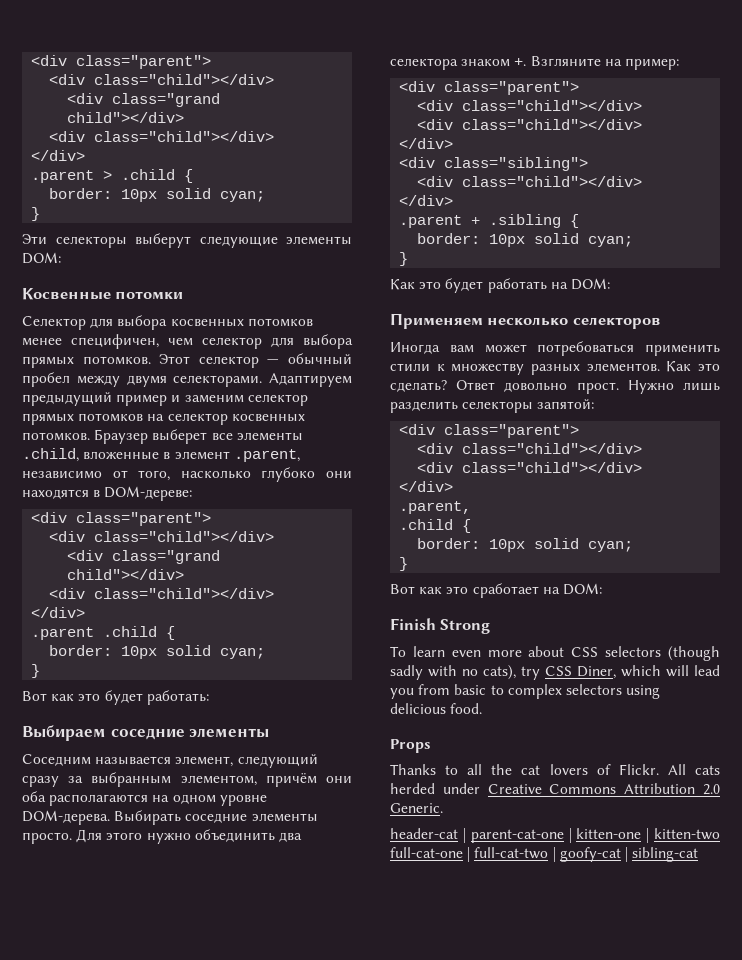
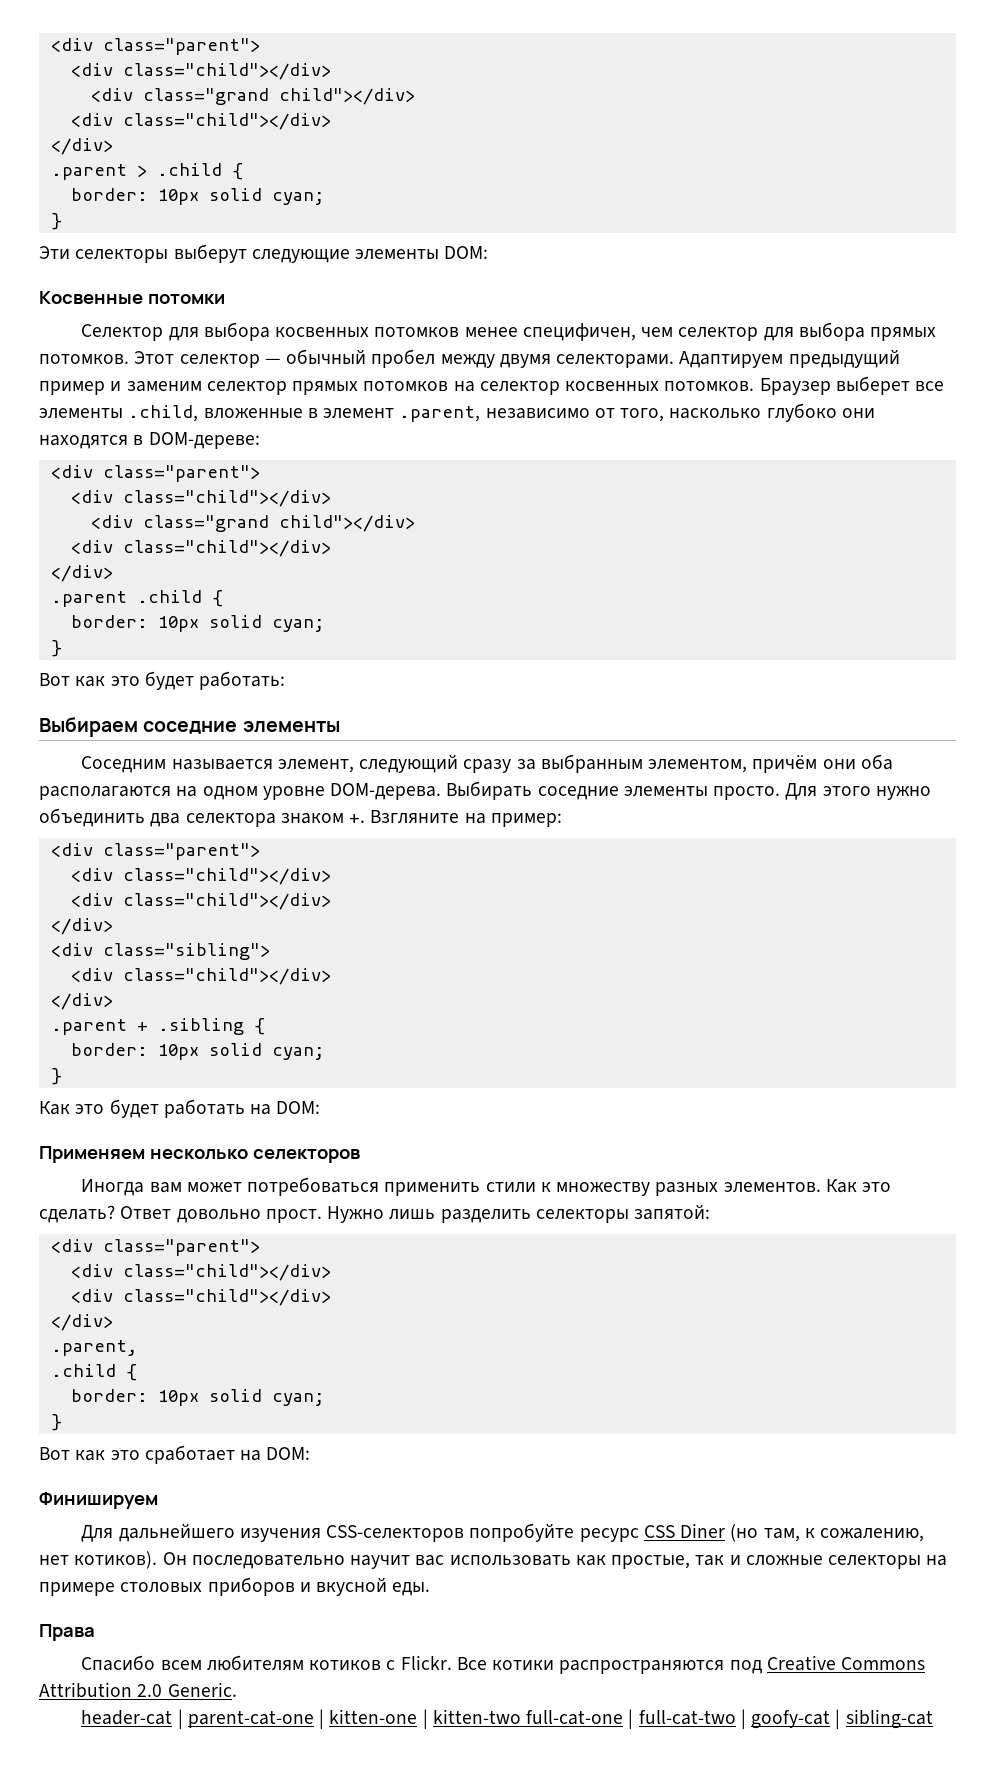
[390,618,491,634] [390,646,720,661] [390,665,720,680] [390,684,661,699] [390,703,483,714] [390,739,431,753] [390,764,720,775] [390,783,480,794] Finish Strong // To learn even more about CSS selectors (though sadly with no cats), try CSS Diner, which will lead you from basic to complex selectors using delicious food. // Props // Thanks to all the cat lovers of Flickr. All cats herded under -> [39,1492,158,1509] [81,1523,925,1542] [39,1551,948,1569] [39,1577,431,1596] [39,1624,95,1641] [81,1655,762,1674] Финишируем // Для дальнейшего изучения CSS-селекторов попробуйте ресурс CSS Diner (но там, к сожалению, нет котиков). Он последовательно научит вас использовать как простые, так и сложные селекторы на примере столовых приборов и вкусной еды. // Права // Спасибо всем любителям котиков с Flickr. Все котики распространяются под

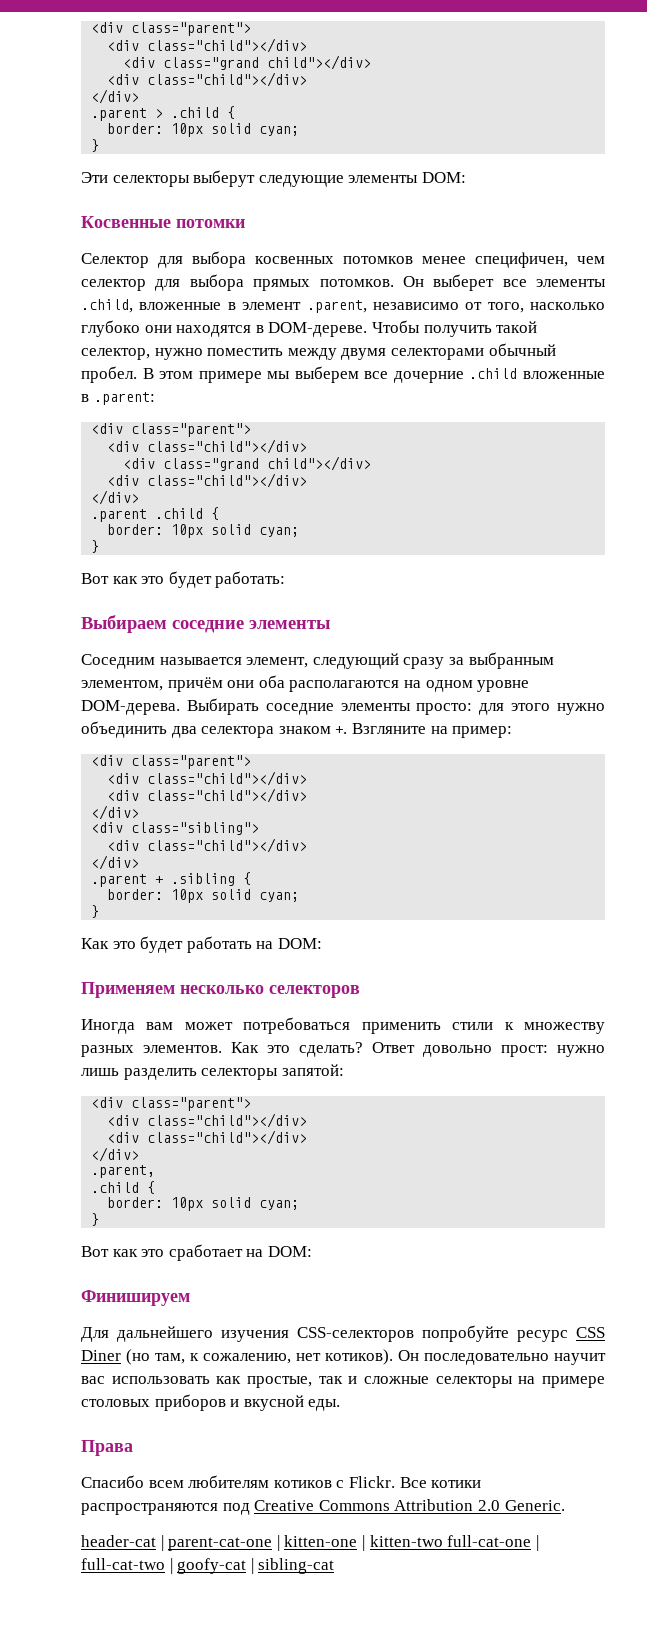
[134,349,900,368] [39,378,831,395] Этот селектор — обычный пробел между двумя селекторами. Адаптируем предыдущий пример и заменим селектор прямых потомков на селектор косвенных потомков. Браузер -> [402,276,424,287] Он
[148,432,260,449] DOM-дереве: -> [268,320,538,337] [81,343,556,360] [81,366,605,383] [81,392,155,405] DOM-дереве. Чтобы получить такой селектор, нужно поместить между двумя селекторами обычный пробел. В этом примере мы выберем все дочерние .child вложенные в .parent:
[713,783,818,800] просто. Для -> [416,703,505,715] просто: для
[265,1206,385,1223] прост. Нужно -> [501,1045,605,1057] прост: нужно

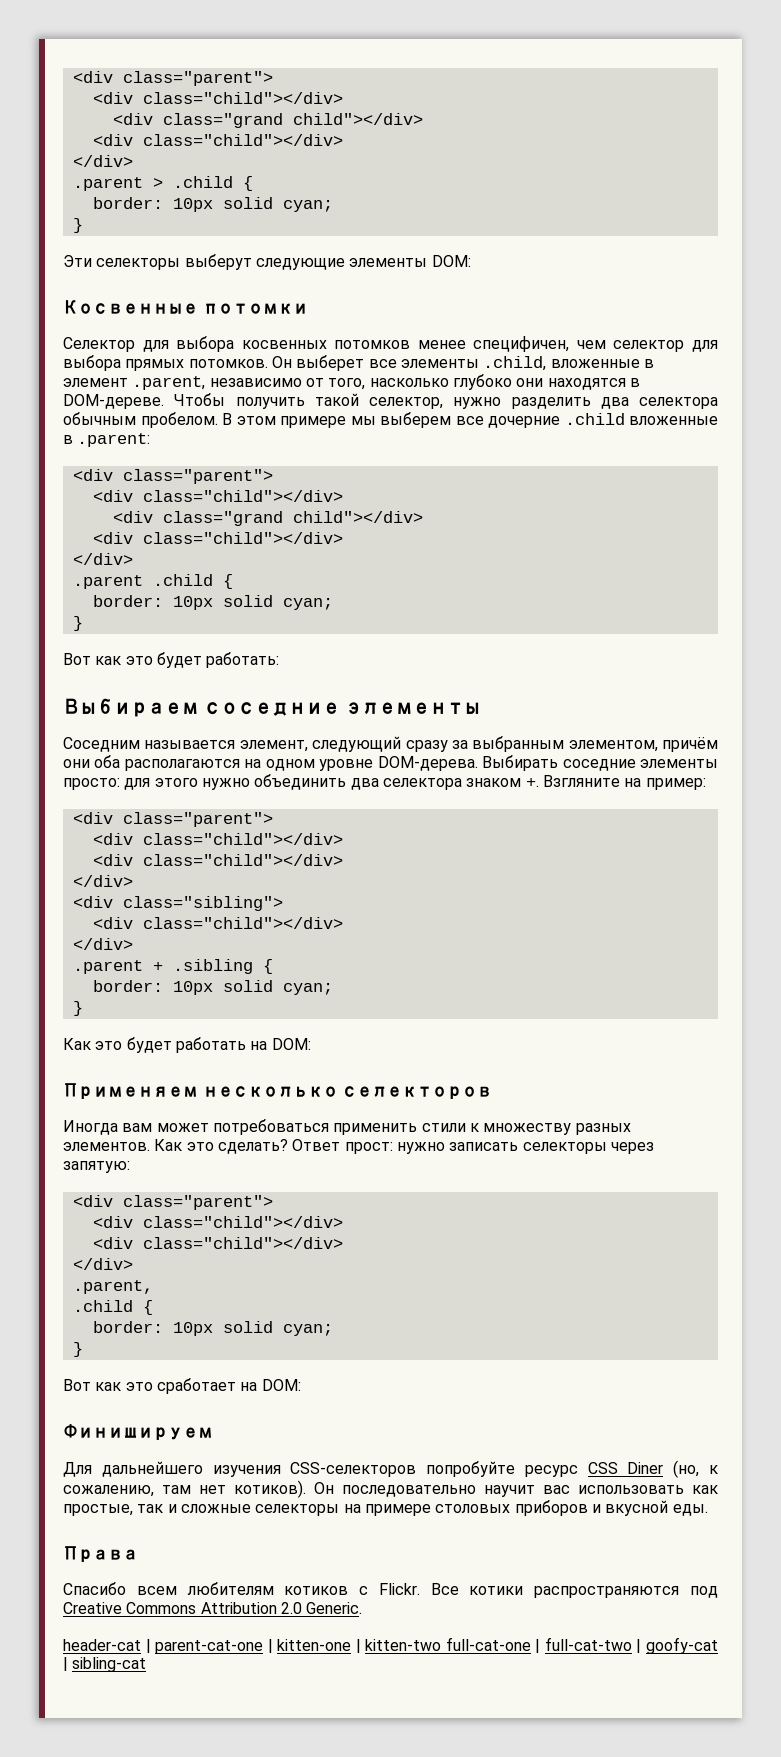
[207,343,556,360] [81,366,137,383] поместить между двумя селекторами обычный пробел. -> [511,397,718,409] [63,412,218,428] разделить два селектора обычным пробелом.
[423,1045,492,1057] довольно -> (341, 1145) none
[81,1064,344,1080] лишь разделить селекторы запятой: -> [449,1142,654,1154] [63,1161,130,1173] записать селекторы через запятую:
[126,1349,185,1365] (но там, -> [673,1460,700,1478] (но,
(291, 1358) none -> [162,1485,191,1494] там

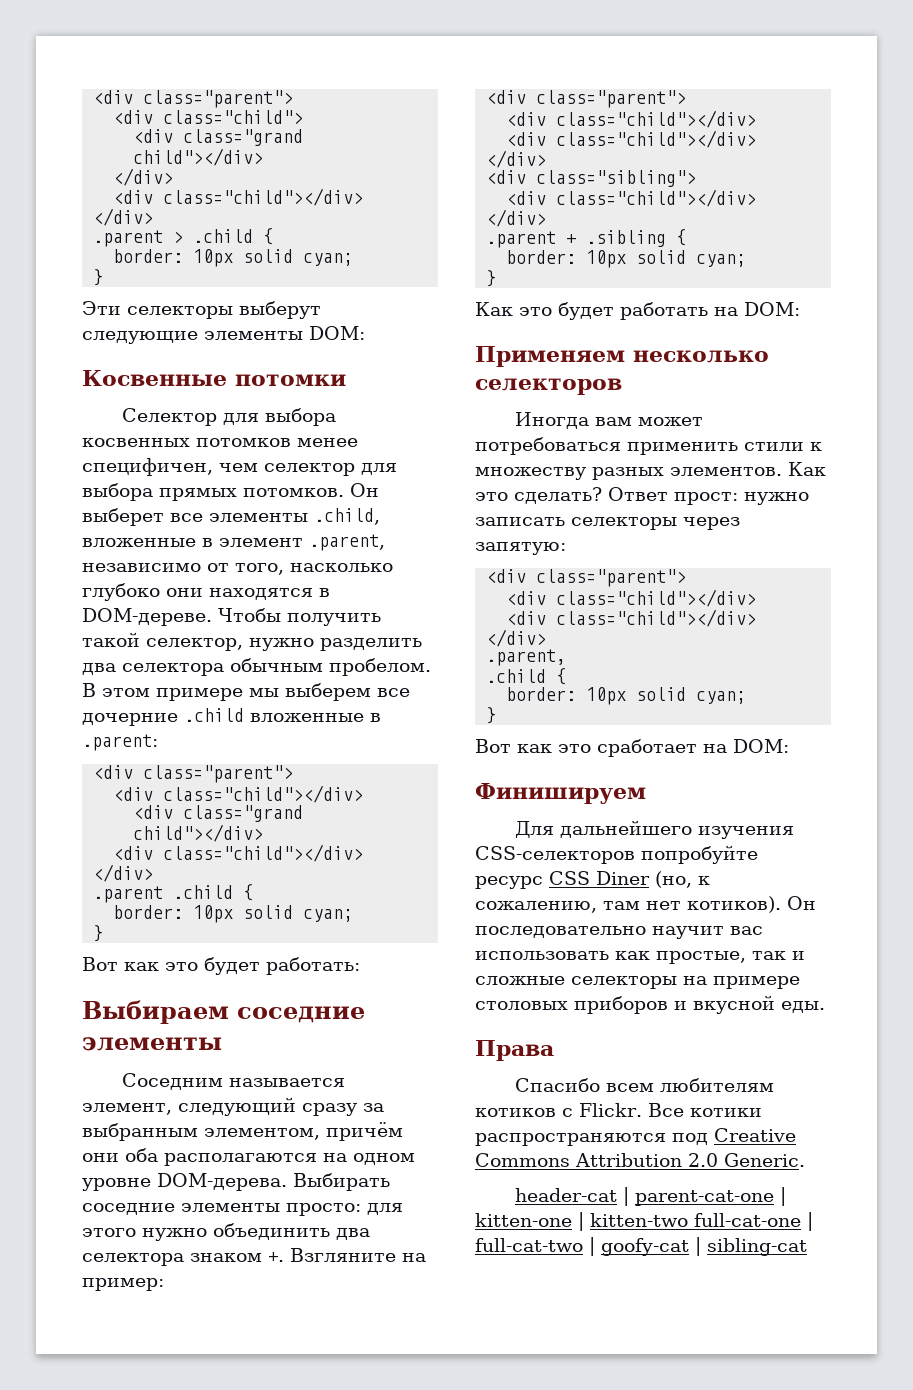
[72,71,273,86] [92,92,343,104] [112,113,423,128] <div class="parent"> // <div class="child"></div> // <div class="grand child"></div> -> [93,90,294,108] [113,110,304,124] [133,129,304,146] [133,148,264,166] [113,168,174,186] <div class="parent"> // <div class="child"> // <div class="grand child"></div> // </div>

